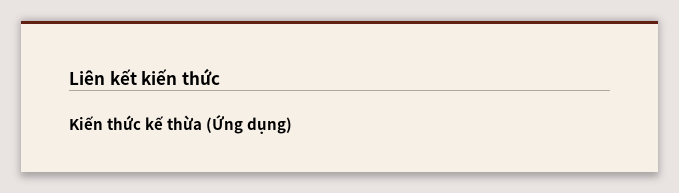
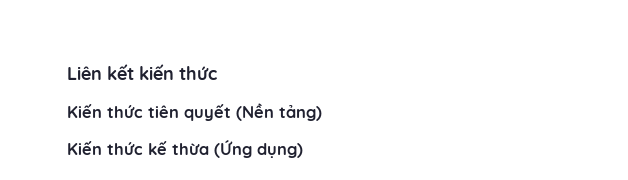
(220, 76) none -> [67,103,322,121] // Kiến thức tiên quyết (Nền tảng)

